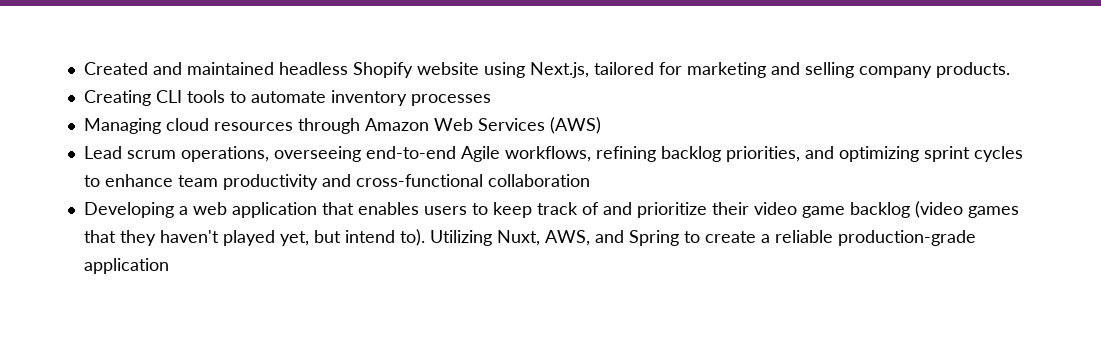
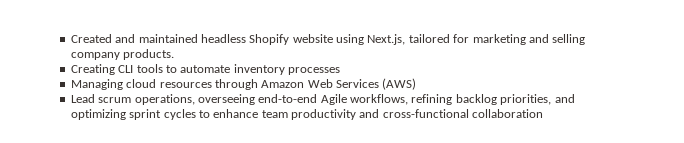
[83,201,1019,218] [83,229,976,246] [83,258,169,274] // Developing a web application that enables users to keep track of and prioritize their video game backlog (video games that they haven't played yet, but intend to). Utilizing Nuxt, AWS, and Spring to create a reliable production-grade application -> (544, 113) none

